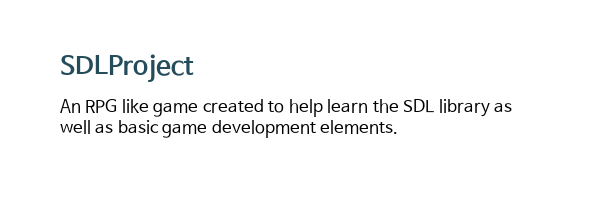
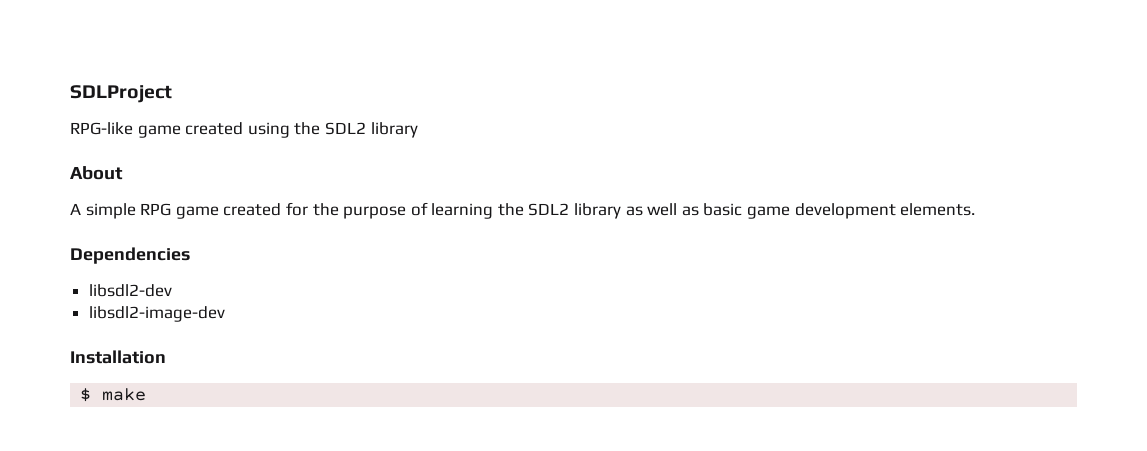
[60,99,435,117] An RPG like game created to help learn the SDL -> [70,122,418,138] [70,166,123,180] [70,202,570,219] RPG-like game created using the SDL2 library // About // A simple RPG game created for the purpose of learning the SDL2
(399, 127) none -> [70,247,190,264] [88,284,172,297] [88,306,225,322] [70,350,166,364] [80,388,147,402] // Dependencies // libsdl2-dev // libsdl2-image-dev // Installation // $ make

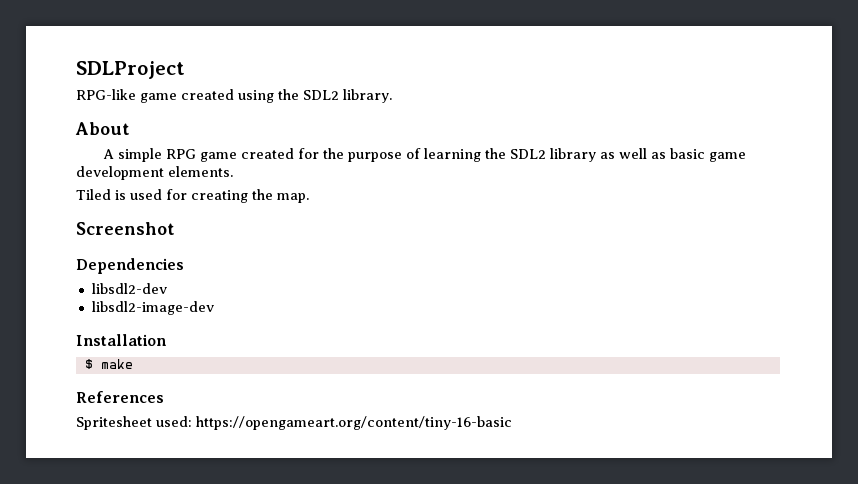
[370,122,418,138] library -> [343,89,392,103] library.
(976, 209) none -> [76,189,309,203] [76,222,175,235] // Tiled is used for creating the map. // Screenshot
(147, 394) none -> [76,391,164,403] [76,416,512,430] // References // Spritesheet used: https://opengameart.org/content/tiny-16-basic

